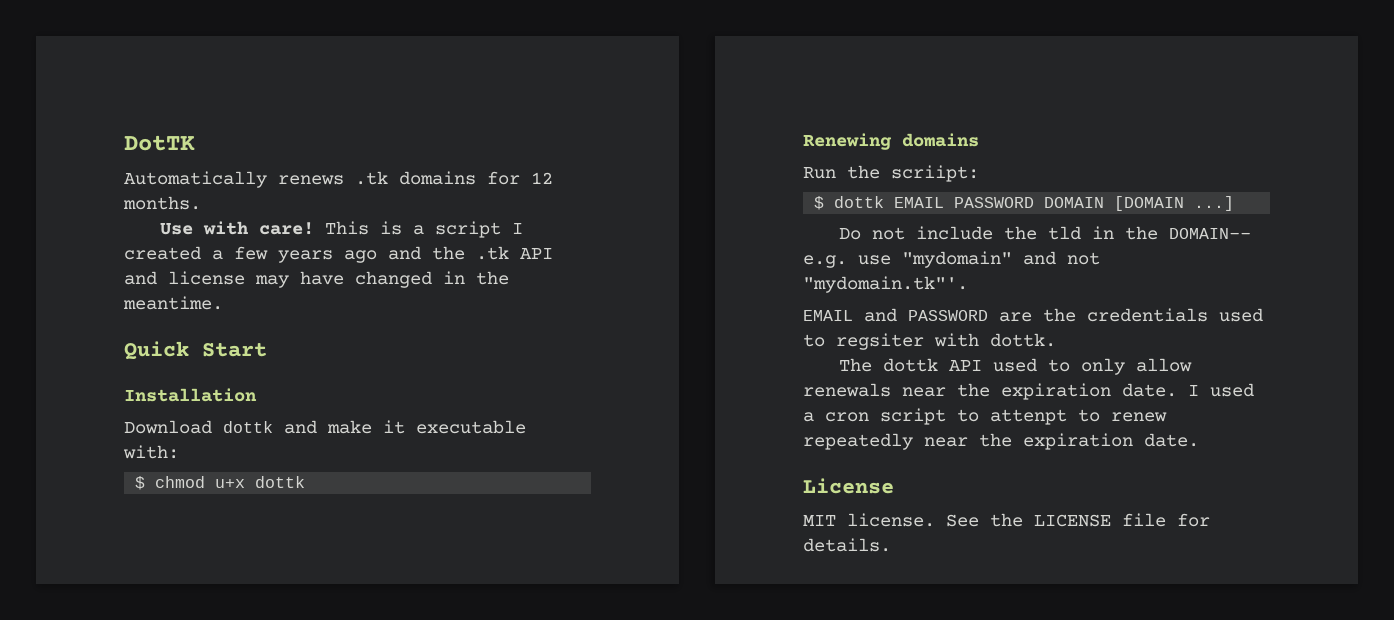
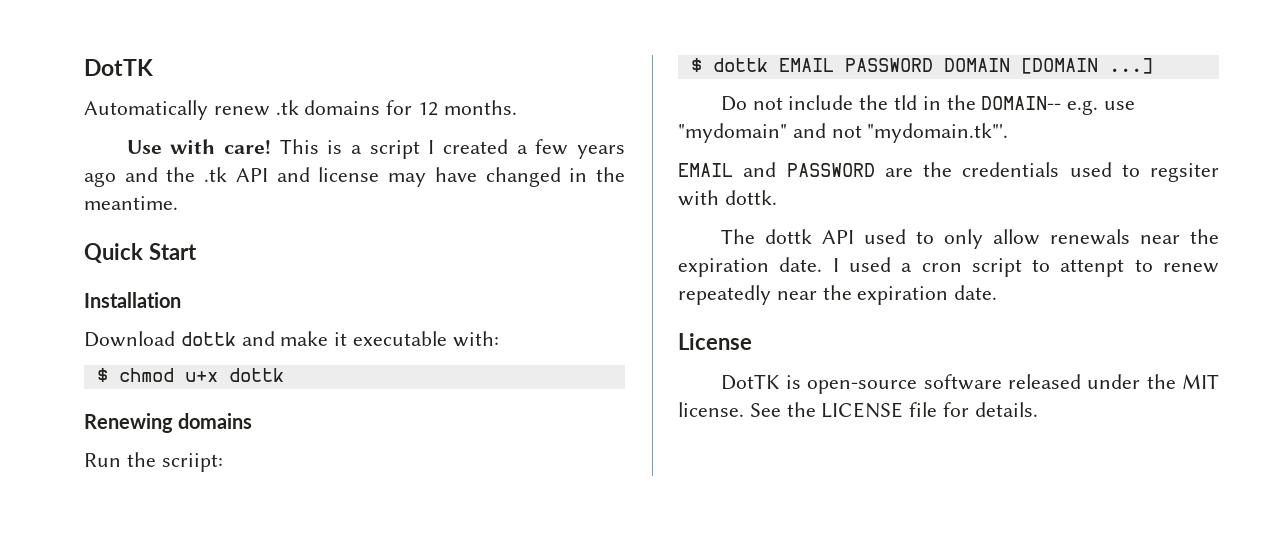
[278,175,344,185] renews -> [213,106,270,116] renew
(894, 486) none -> [720,374,1176,394] DotTK is open-source software released under the

